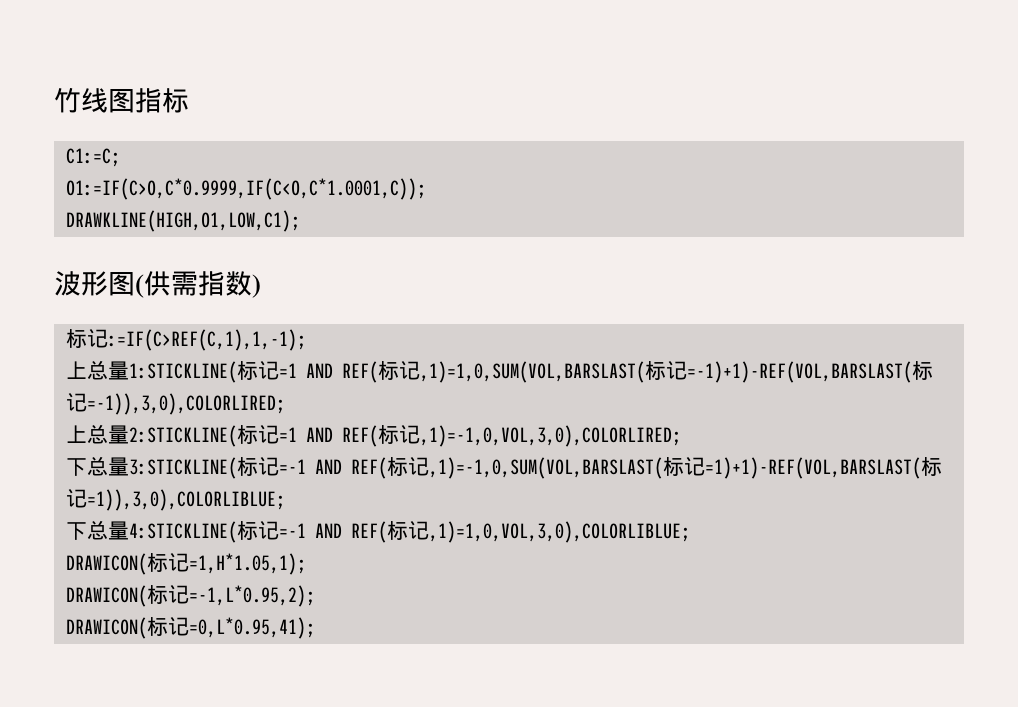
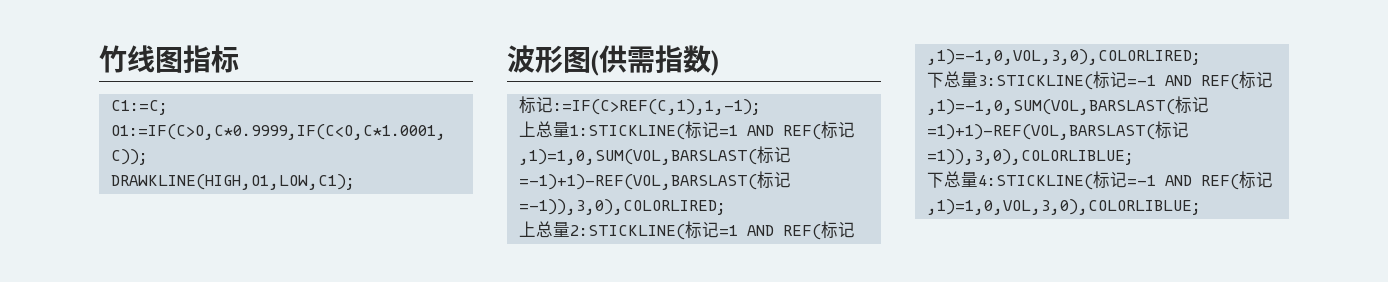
[66,553,306,575] [66,585,315,607] [66,617,315,639] // DRAWICON(标记=1,H*1.05,1); // DRAWICON(标记=-1,L*0.95,2); // DRAWICON(标记=0,L*0.95,41); -> (1201, 207) none

